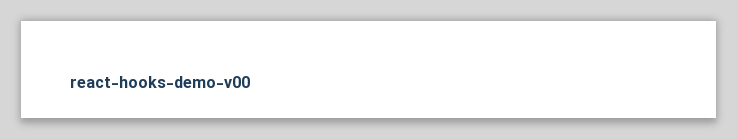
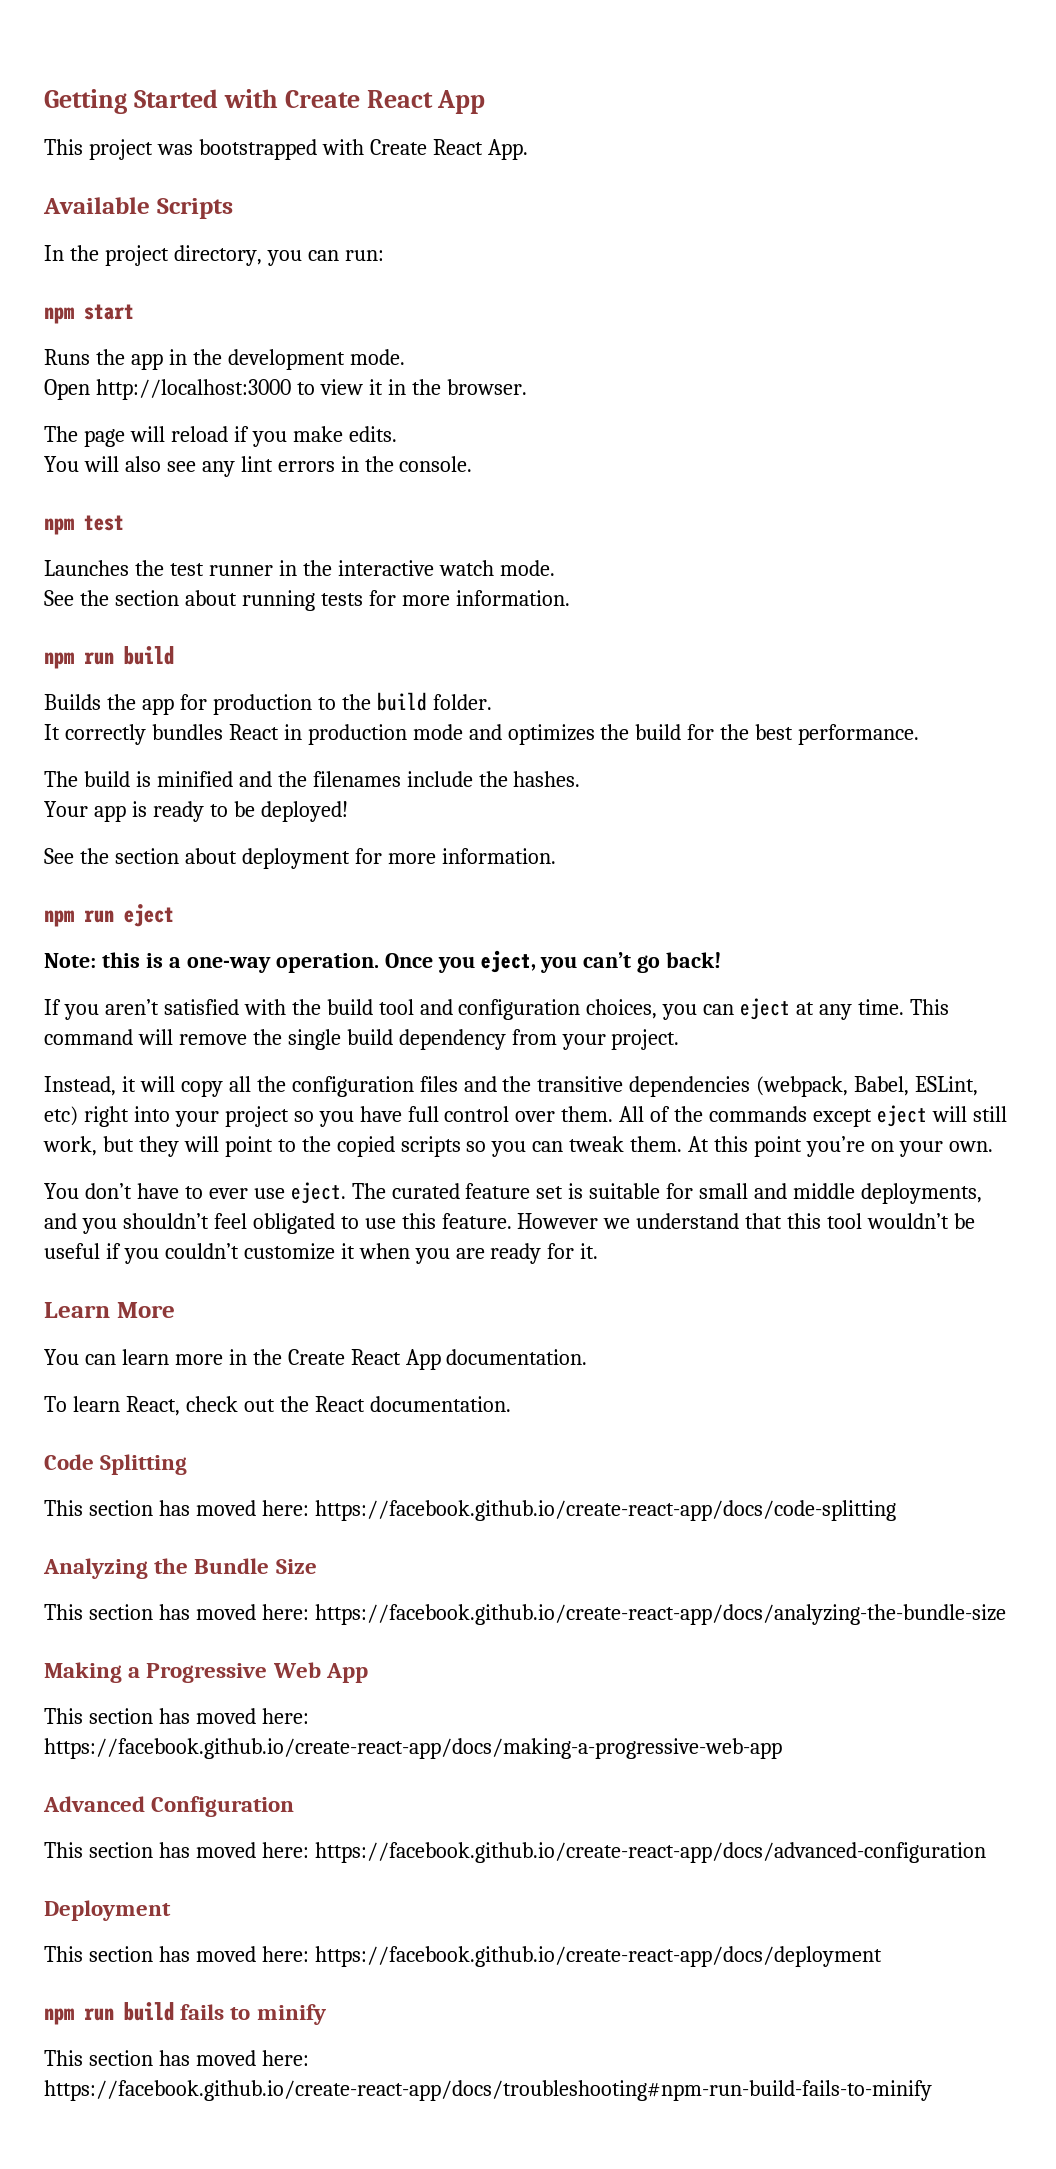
[70,76,250,88] react-hooks-demo-v00 -> [44,89,486,114] [44,139,528,160] [43,197,233,219] [44,245,384,266] [44,304,134,324] [44,349,405,370] [44,379,527,400] [44,426,397,447] [44,456,473,477] [44,515,124,535] [44,560,555,576] [44,590,570,611] [44,646,174,669] [44,692,492,715] [44,724,920,745] [44,771,581,787] [44,801,348,822] [44,848,556,869] [44,904,174,927] [44,950,722,973] [44,998,949,1020] [44,1029,680,1050] [44,1076,979,1097] [44,1105,1007,1127] [43,1136,993,1157] [44,1182,982,1204] [44,1213,976,1234] [44,1243,599,1264] [44,1302,175,1318] [44,1349,588,1370] [44,1396,511,1416] [44,1454,188,1475] [44,1500,896,1521] [43,1558,317,1579] [44,1604,1006,1625] [44,1662,368,1683] [44,1708,309,1724] [44,1738,782,1759] [43,1796,295,1817] [44,1842,986,1863] [44,1900,171,1921] [44,1946,882,1967] [44,2002,326,2025] [44,2050,309,2066] [44,2080,932,2101] Getting Started with Create React App // This project was bootstrapped with Create React App. // Available Scripts // In the project directory, you can run: // npm start // Runs the app in the development mode. // Open http://localhost:3000 to view it in the browser. // The page will reload if you make edits. // You will also see any lint errors in the console. // npm test // Launches the test runner in the interactive watch mode. // See the section about running tests for more information. // npm run build // Builds the app for production to the build folder. // It correctly bundles React in production mode and optimizes the build for the best performance. // The build is minified and the filenames include the hashes. // Your app is ready to be deployed! // See the section about deployment for more information. // npm run eject // Note: this is a one-way operation. Once you eject, you can’t go back! // If you aren’t satisfied with the build tool and configuration choices, you can eject at any time. This command will remove the single build dependency from your project. // Instead, it will copy all the configuration files and the transitive dependencies (webpack, Babel, ESLint, etc) right into your project so you have full control over them. All of the commands except eject will still work, but they will point to the copied scripts so you can tweak them. At this point you’re on your own. // You don’t have to ever use eject. The curated feature set is suitable for small and middle deployments, and you shouldn’t feel obligated to use this feature. However we understand that this tool wouldn’t be useful if you couldn’t customize it when you are ready for it. // Learn More // You can learn more in the Create React App documentation. // To learn React, check out the React documentation. // Code Splitting // This section has moved here: https://facebook.github.io/create-react-app/docs/code-splitting // Analyzing the Bundle Size // This section has moved here: https://facebook.github.io/create-react-app/docs/analyzing-the-bundle-size // Making a Progressive Web App // This section has moved here: https://facebook.github.io/create-react-app/docs/making-a-progressive-web-app // Advanced Configuration // This section has moved here: https://facebook.github.io/create-react-app/docs/advanced-configuration // Deployment // This section has moved here: https://facebook.github.io/create-react-app/docs/deployment // npm run build fails to minify // This section has moved here: https://facebook.github.io/create-react-app/docs/troubleshooting#npm-run-build-fails-to-minify

